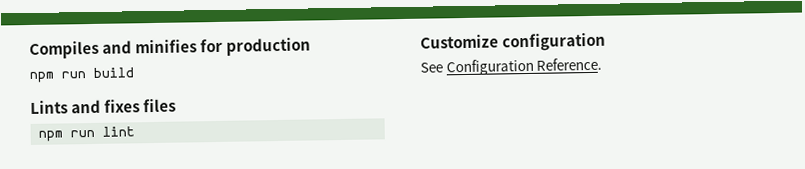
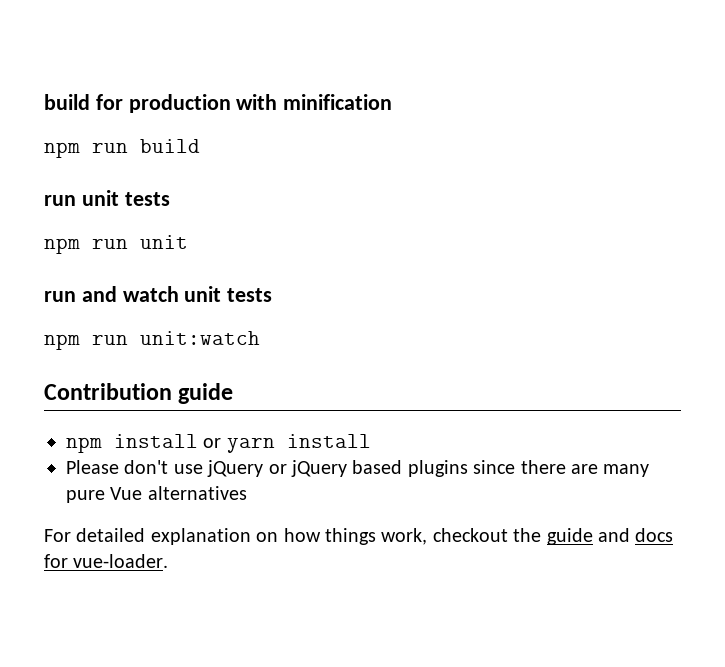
[29,39,198,59] Compiles and minifies -> [44,94,90,110] build
(312, 46) none -> [236,94,393,110] with minification
[30,98,177,114] [38,126,136,142] [420,32,607,52] [420,57,603,76] Lints and fixes files // npm run lint // Customize configuration // See Configuration Reference. -> [44,190,170,206] [44,235,188,254] [44,286,273,302] [44,331,260,350] [44,383,234,404] [66,434,371,453] [66,460,650,477] [66,486,247,503] [44,528,674,545] [44,554,169,568] run unit tests // npm run unit // run and watch unit tests // npm run unit:watch // Contribution guide // npm install or yarn install // Please don't use jQuery or jQuery based plugins since there are many pure Vue alternatives // For detailed explanation on how things work, checkout the guide and docs for vue-loader.

